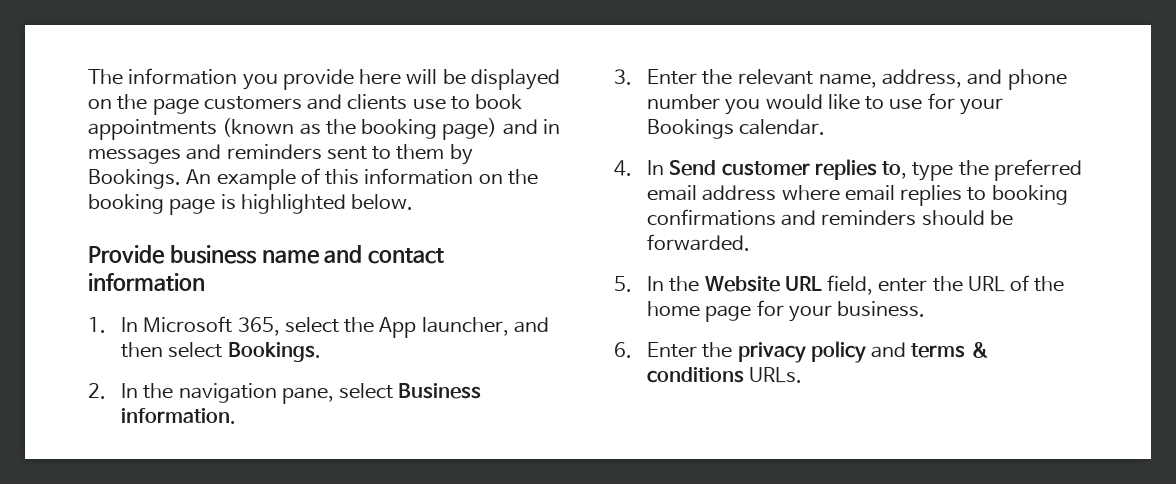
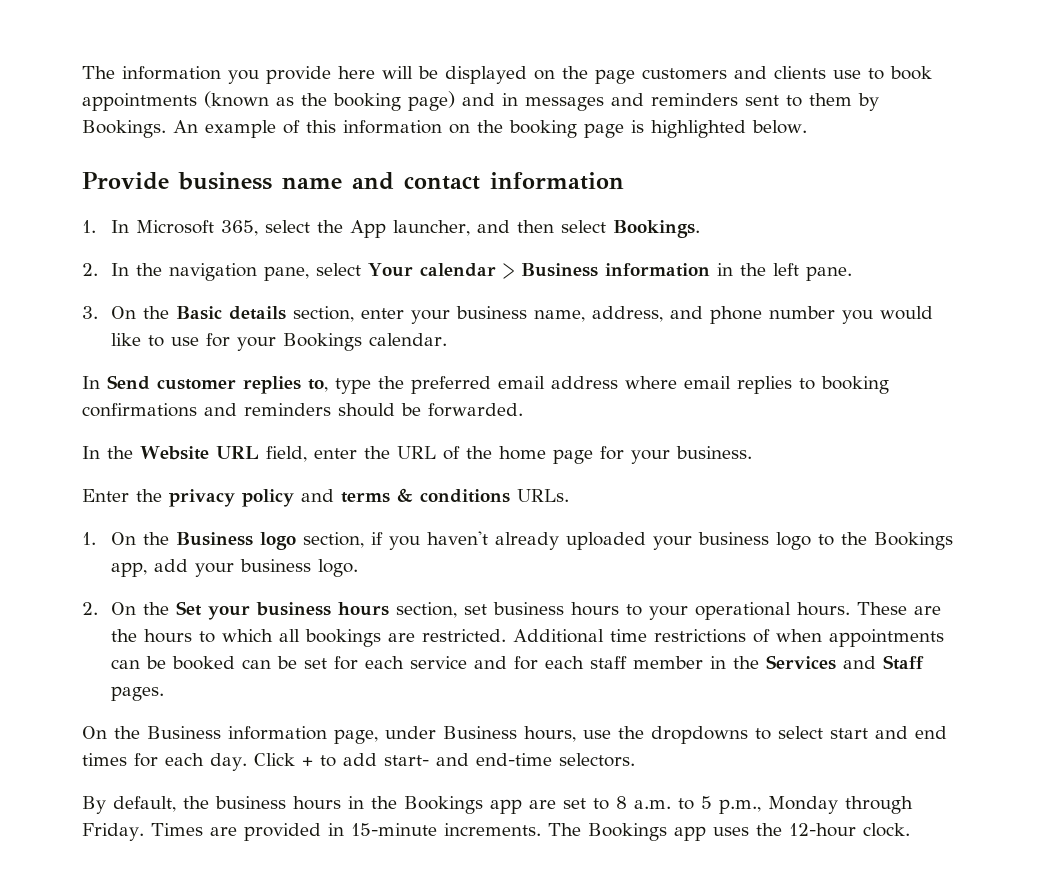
[398,383,482,399] [120,408,236,424] [614,69,814,85] Business information. // 3. Enter the relevant -> [368,263,853,281] [82,306,528,324] Your calendar > Business information in the left pane. // 3. On the Basic details section, enter your business
[614,160,632,176] 4. -> (448, 339) none
[614,276,632,292] 5. -> (523, 410) none
[614,342,632,358] 6. -> (752, 452) none
(803, 375) none -> [82,531,954,550] [111,559,359,577] [82,601,942,620] [111,629,945,647] [111,655,925,670] [111,686,165,701] [82,726,947,744] [82,753,635,771] [82,796,913,814] [82,823,910,841] // 1. On the Business logo section, if you haven't already uploaded your business logo to the Bookings app, add your business logo. // 2. On the Set your business hours section, set business hours to your operational hours. These are the hours to which all bookings are restricted. Additional time restrictions of when appointments can be booked can be set for each service and for each staff member in the Services and Staff pages. // On the Business information page, under Business hours, use the dropdowns to select start and end times for each day. Click + to add start- and end-time selectors. // By default, the business hours in the Bookings app are set to 8 a.m. to 5 p.m., Monday through Friday. Times are provided in 15-minute increments. The Bookings app uses the 12-hour clock.

